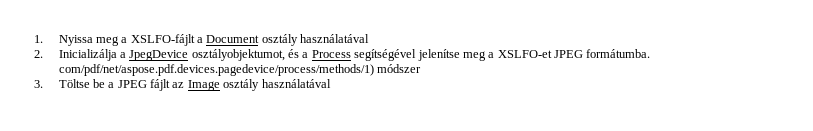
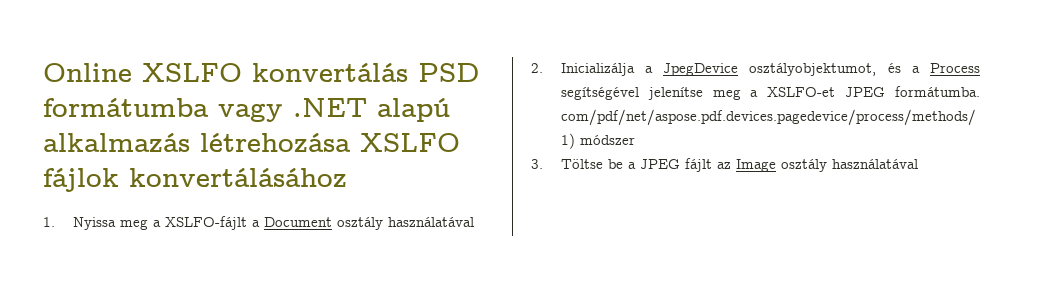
(34, 39) none -> [43,63,480,82] [43,98,450,122] [43,133,460,152] [43,168,347,192] Online XSLFO konvertálás PSD formátumba vagy .NET alapú alkalmazás létrehozása XSLFO fájlok konvertálásához //

